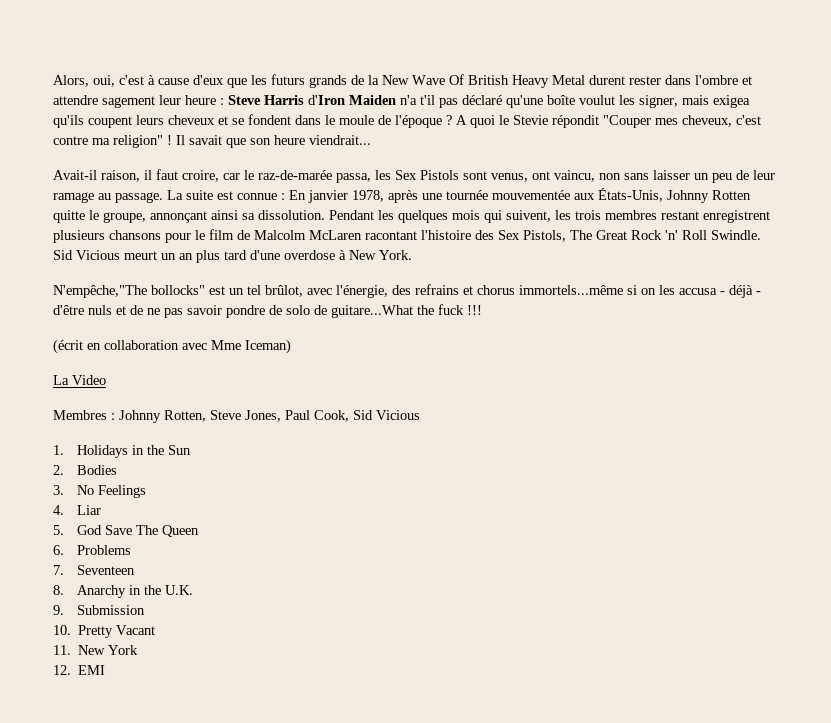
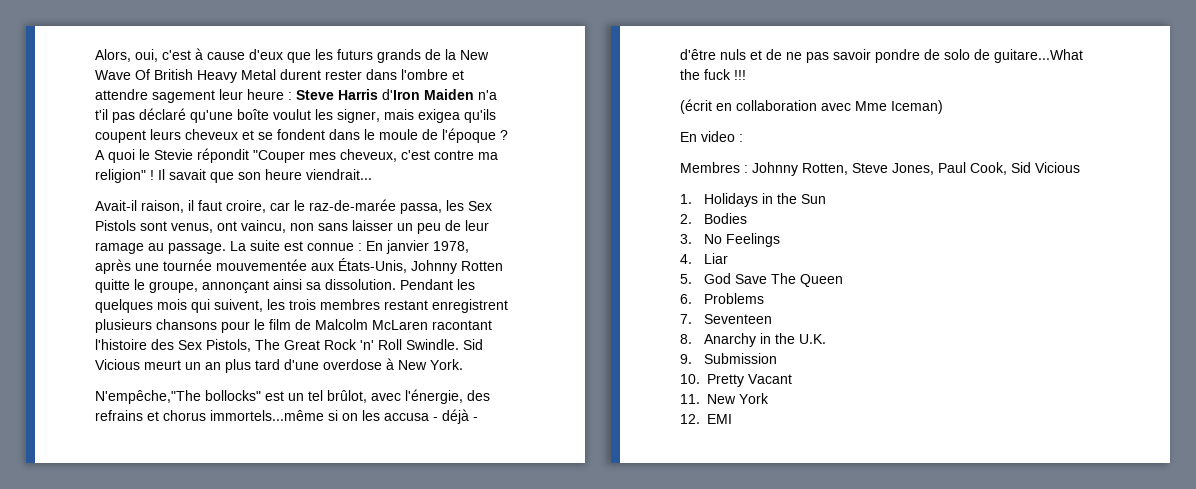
[53,375,106,385] La Video -> [680,131,743,142] En video :

